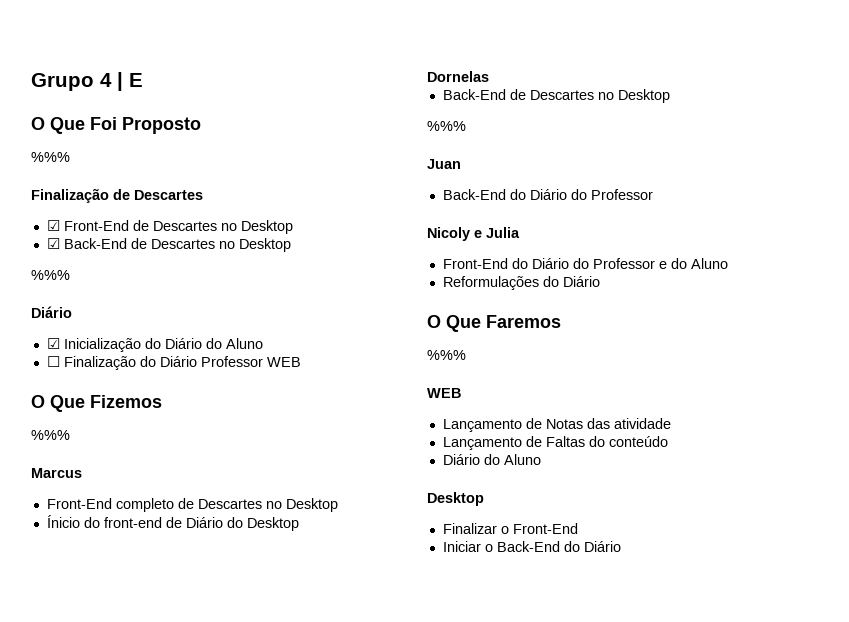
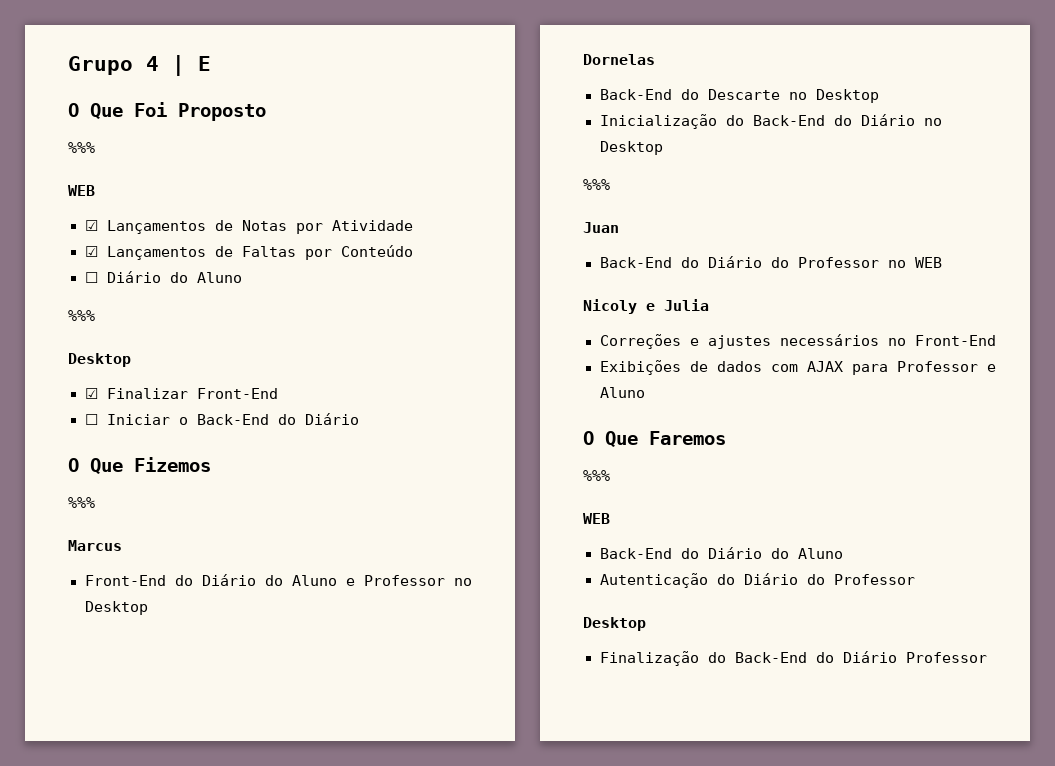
[31,188,203,203] [46,220,293,234] [46,238,291,252] [31,270,70,280] [31,306,72,318] [46,338,263,352] [46,356,301,370] Finalização de Descartes // ☑ Front-End de Descartes no Desktop // ☑ Back-End de Descartes no Desktop // %%% // Diário // ☑ Inicialização do Diário do Aluno // ☐ Finalização do Diário Professor WEB -> [68,185,95,196] [84,220,413,234] [84,245,413,260] [84,271,242,283] [68,310,95,321] [68,353,131,367] [84,388,278,399] [84,413,359,425] WEB // ☑ Lançamentos de Notas por Atividade // ☑ Lançamentos de Faltas por Conteúdo // ☐ Diário do Aluno // %%% // Desktop // ☑ Finalizar Front-End // ☐ Iniciar o Back-End do Diário
[115,498,338,512] [46,515,299,531] [427,71,489,82] [442,89,594,100] completo de Descartes no Desktop // Ínicio do front-end de Diário do Desktop // Dornelas // Back-End de Descartes -> [174,574,472,586] [84,601,148,615] [583,54,655,65] [599,89,879,103] [599,114,915,129] do Diário do Aluno e Professor no Desktop // Dornelas // Back-End do Descarte no Desktop // Inicialização do Back-End do Diário
(653, 194) none -> [887,257,942,268] no WEB
[442,258,589,269] Front-End do Diário do -> [599,334,996,349] [599,360,888,375] Correções e ajustes necessários no Front-End // Exibições de dados com AJAX para
[670,258,728,269] [442,276,600,290] do Aluno // Reformulações do Diário -> [599,387,645,398] Aluno
[442,418,671,432] [442,436,668,450] [442,454,541,465] [427,492,484,506] [442,523,578,534] [442,541,621,552] Lançamento de Notas das atividade // Lançamento de Faltas do conteúdo // Diário do Aluno // Desktop // Finalizar o Front-End // Iniciar o Back-End do Diário -> [599,547,843,559] [599,573,915,588] [583,617,646,631] [599,651,987,666] Back-End do Diário do Aluno // Autenticação do Diário do Professor // Desktop // Finalização do Back-End do Diário Professor

